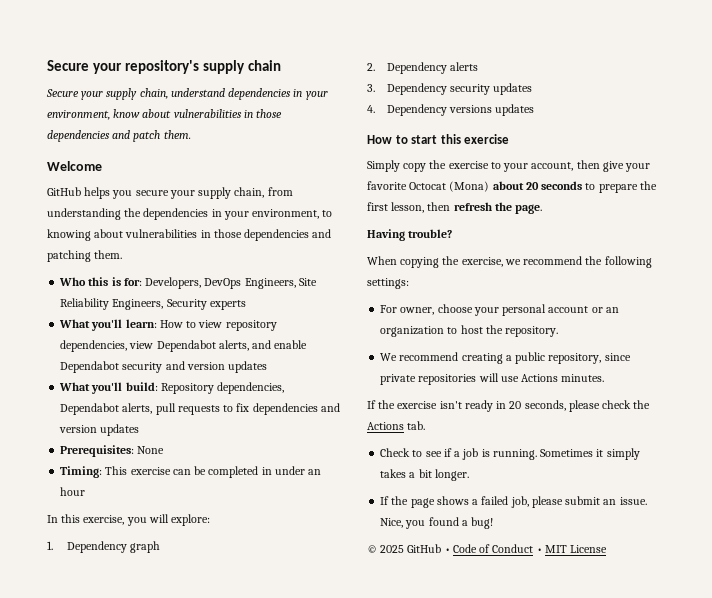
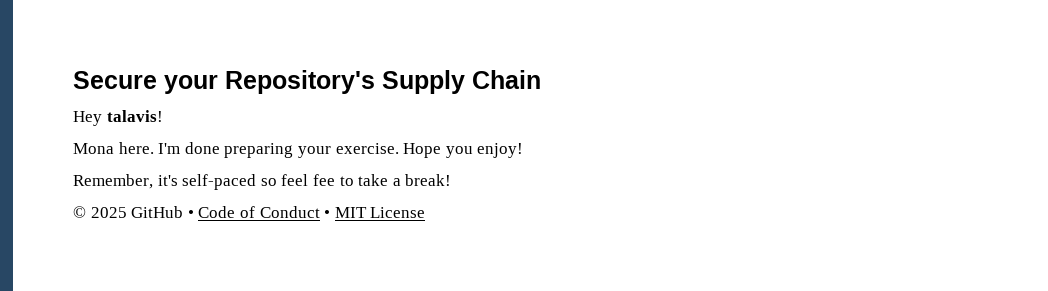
[47,60,281,74] [46,88,328,100] [47,109,283,120] [47,130,191,142] [47,161,102,171] [47,187,293,199] [47,208,333,220] [47,229,332,241] [47,250,123,262] [59,277,317,289] [60,298,246,310] [59,319,277,331] [60,340,308,352] [60,361,268,373] [59,382,285,394] [60,403,340,415] [59,424,140,436] [60,445,165,457] [60,466,322,478] [60,487,86,496] [47,514,211,526] [47,541,160,553] [367,62,478,74] [367,83,533,95] [367,104,535,116] [367,134,510,144] [367,160,651,172] [367,181,657,193] [367,202,543,214] [367,229,453,241] [367,256,652,268] [367,278,409,289] [380,304,619,316] [380,325,559,337] [380,352,631,364] [380,373,605,385] [367,400,651,412] [367,421,426,430] [380,448,640,460] [380,469,469,481] [380,496,647,508] [380,517,494,529] Secure your repository's supply chain // Secure your supply chain, understand dependencies in your environment, know about vulnerabilities in those dependencies and patch them. // Welcome // GitHub helps you secure your supply chain, from understanding the dependencies in your environment, to knowing about vulnerabilities in those dependencies and patching them. // Who this is for: Developers, DevOps Engineers, Site Reliability Engineers, Security experts // What you'll learn: How to view repository dependencies, view Dependabot alerts, and enable Dependabot security and version updates // What you'll build: Repository dependencies, Dependabot alerts, pull requests to fix dependencies and version updates // Prerequisites: None // Timing: This exercise can be completed in under an hour // In this exercise, you will explore: // 1. Dependency graph // 2. Dependency alerts // 3. Dependency security updates // 4. Dependency versions updates // How to start this exercise // Simply copy the exercise to your account, then give your favorite Octocat (Mona) about 20 seconds to prepare the first lesson, then refresh the page. // Having trouble? // When copying the exercise, we recommend the following settings: // For owner, choose your personal account or an organization to host the repository. // We recommend creating a public repository, since private repositories will use Actions minutes. // If the exercise isn't ready in 20 seconds, please check the Actions tab. // Check to see if a job is running. Sometimes it simply takes a bit longer. // If the page shows a failed job, please submit an issue. Nice, you found a bug! -> [73,70,541,94] [73,110,163,126] [73,142,524,158] [73,174,452,190] Secure your Repository's Supply Chain // Hey talavis! // Mona here. I'm done preparing your exercise. Hope you enjoy! // Remember, it's self-paced so feel fee to take a break!

